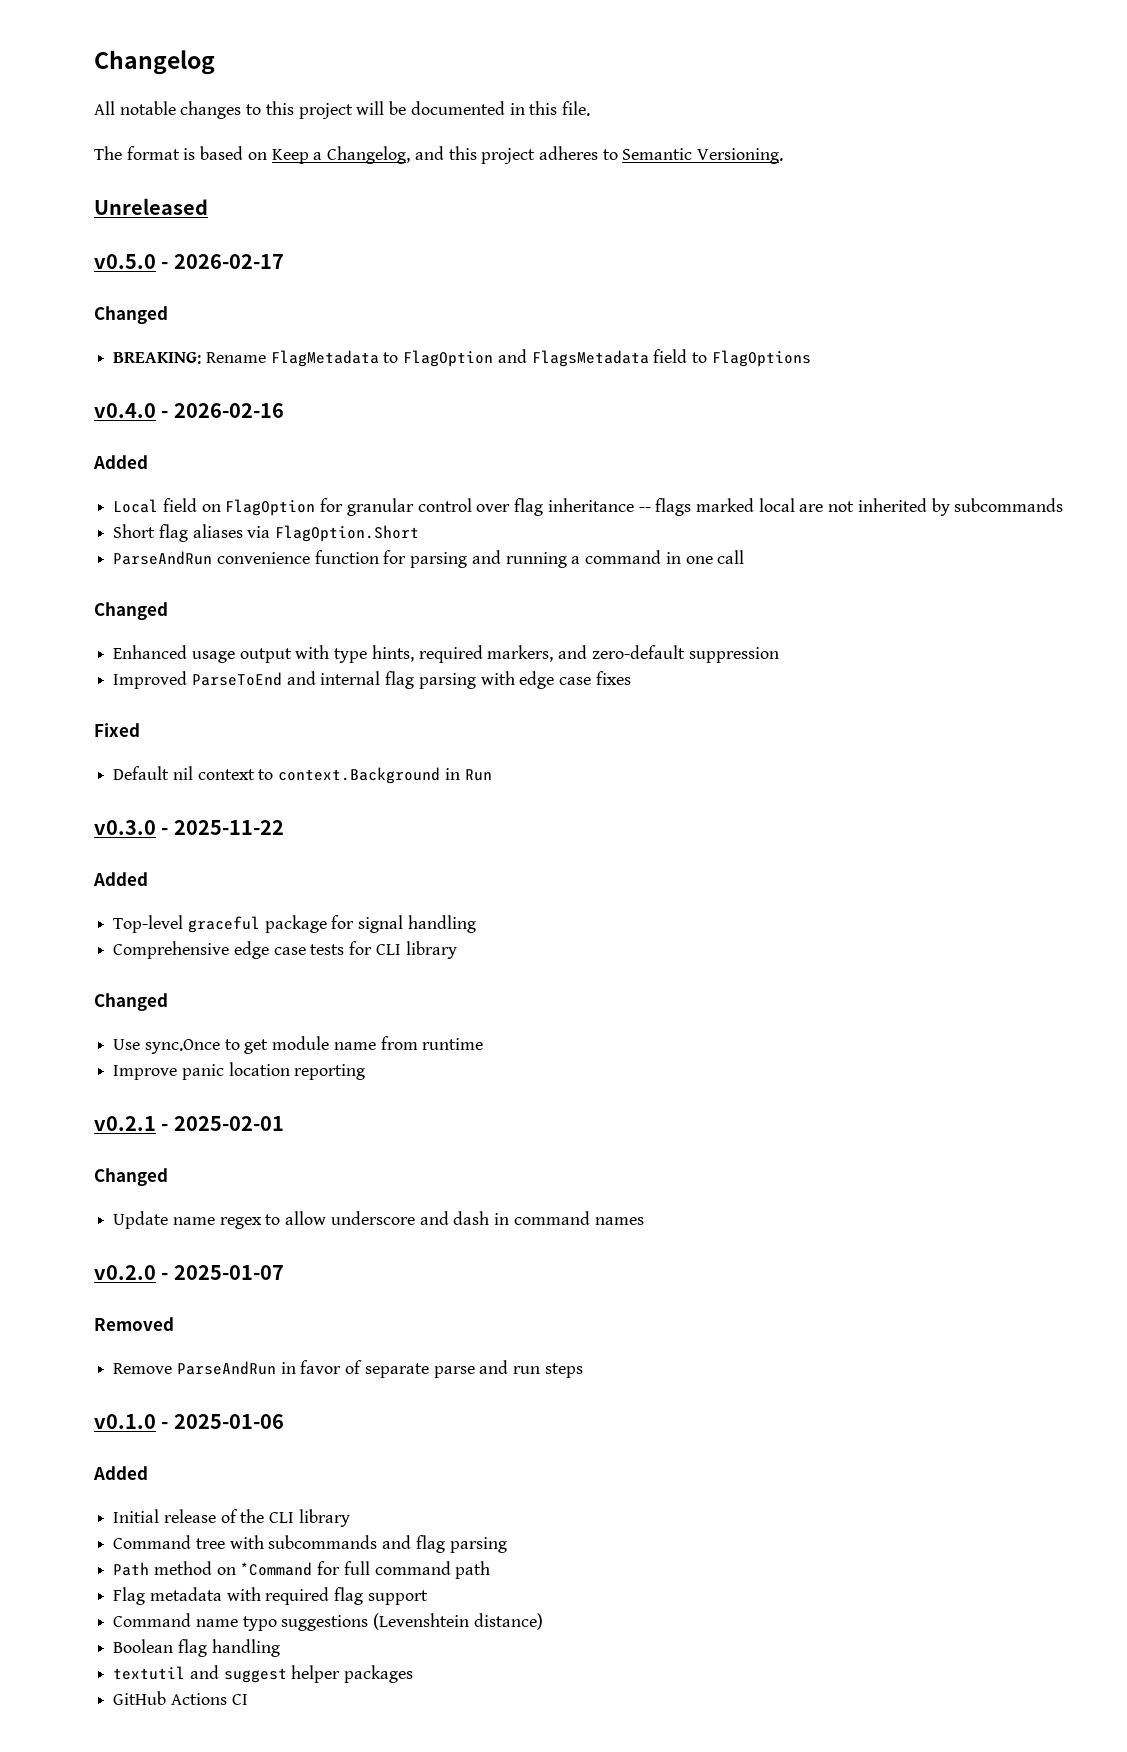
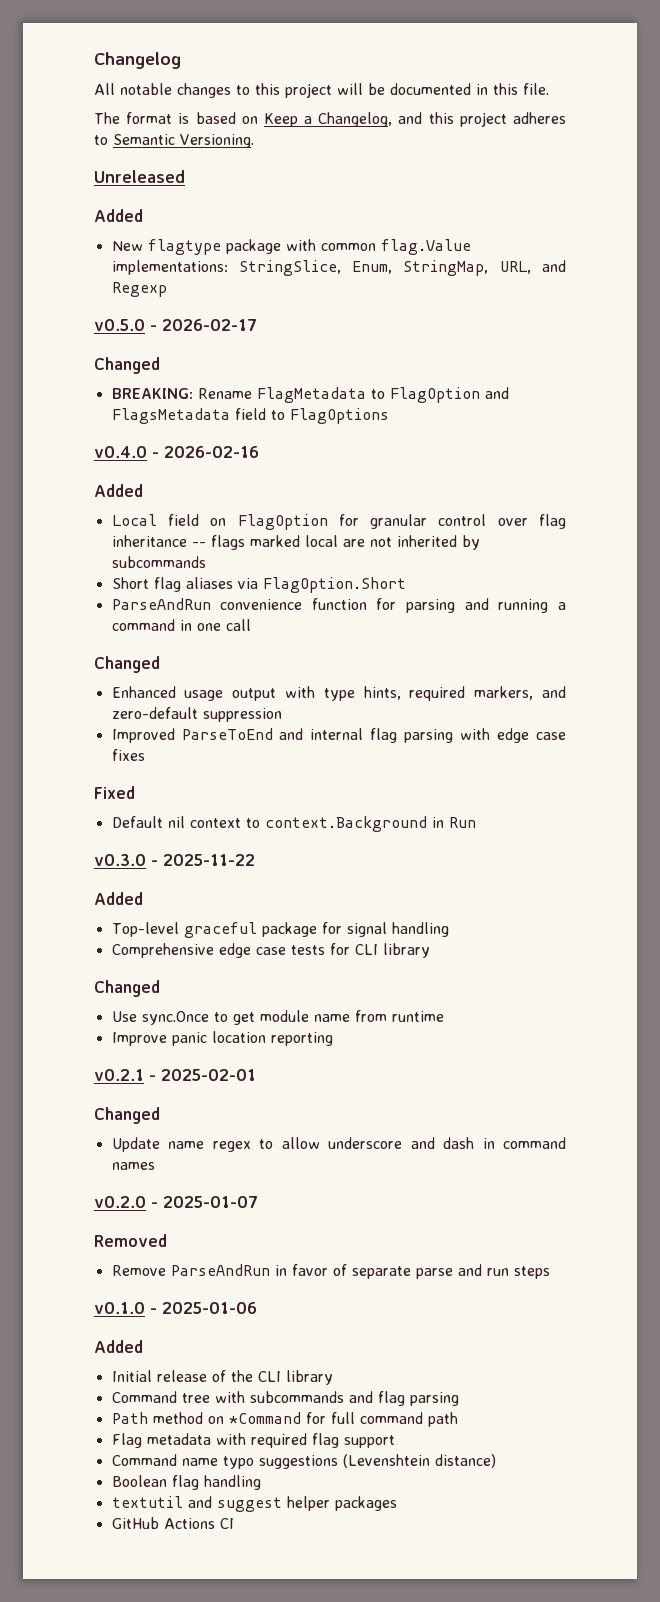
(208, 206) none -> [94,209,143,222] [111,239,471,255] [111,260,566,276] [111,282,167,297] // Added // New flagtype package with common flag.Value implementations: StringSlice, Enum, StringMap, URL, and Regexp

